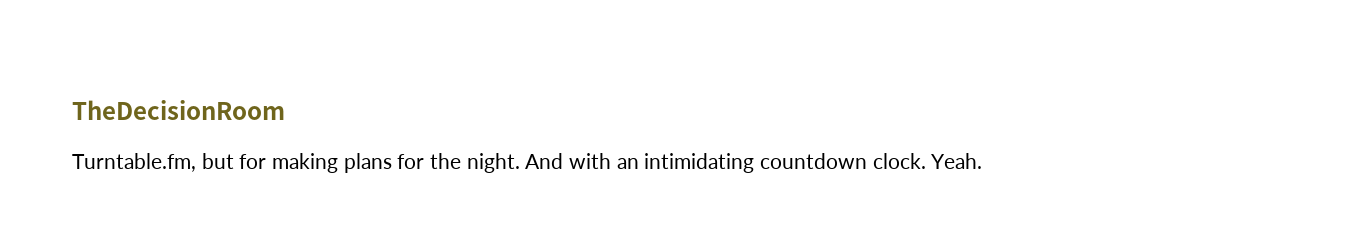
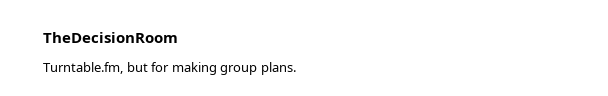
[343,153,983,173] plans for the night. And with an intimidating countdown clock. Yeah. -> [220,62,296,75] group plans.

